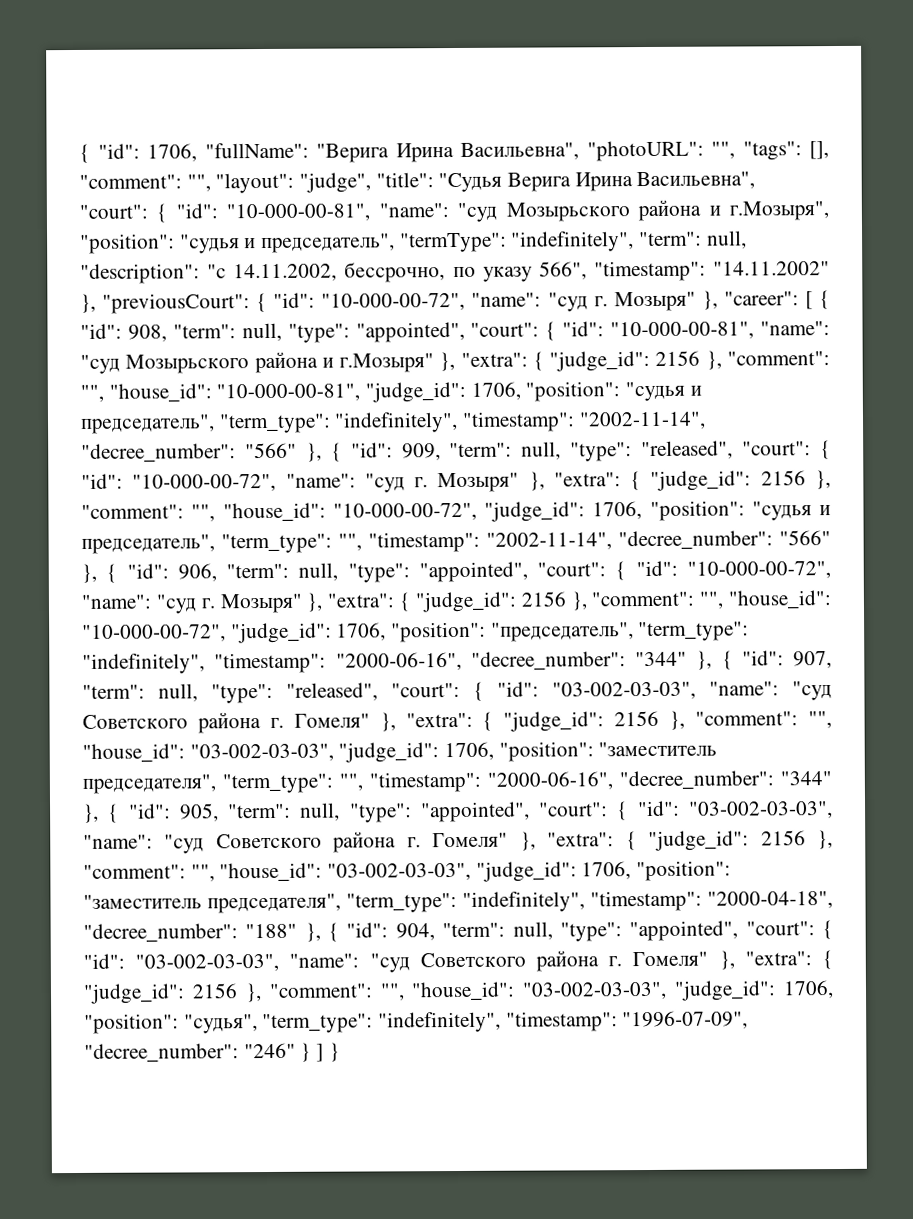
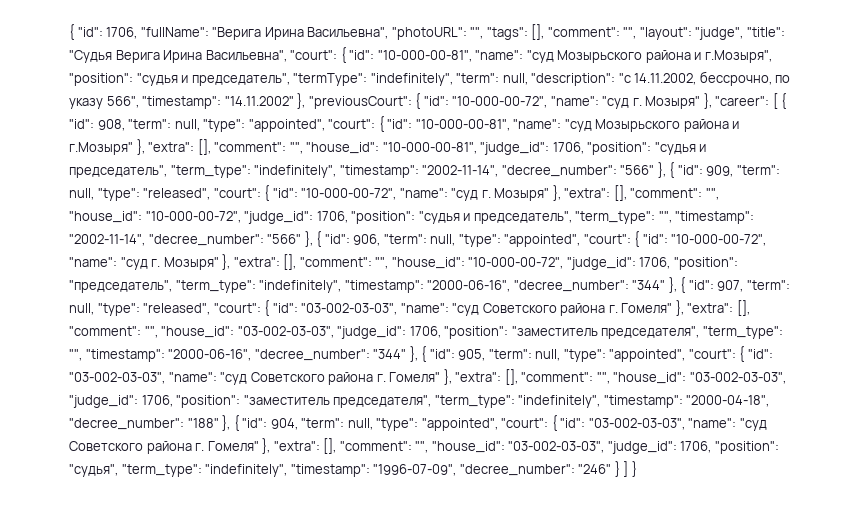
[532,350,722,372] { "judge_id": 2156 }, -> [197,139,211,155] [],
[630,470,831,491] { "judge_id": 2156 }, -> [613,185,627,201] [],
[399,591,588,613] { "judge_id": 2156 }, -> [283,254,297,270] [],
[482,710,686,732] { "judge_id": 2156 }, -> [736,300,750,316] [],
[625,830,834,851] { "judge_id": 2156 }, -> [504,369,518,385] [],
[822,950,834,970] [83,983,262,1004] { "judge_id": 2156 }, -> [323,438,337,454] [],

